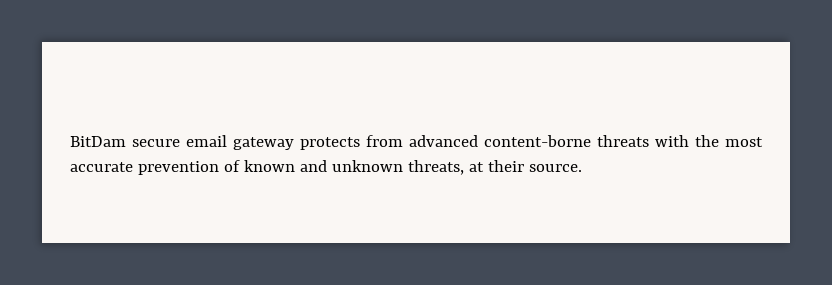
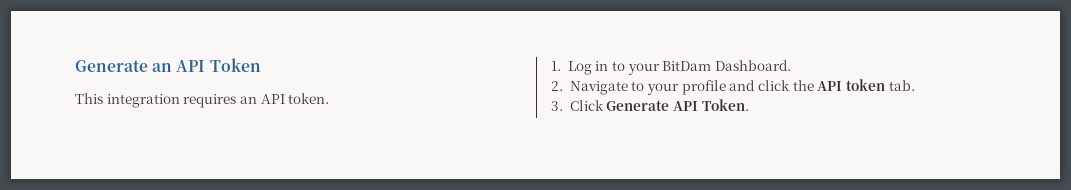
[70,135,763,150] [70,160,582,175] BitDam secure email gateway protects from advanced content-borne threats with the most accurate prevention of known and unknown threats, at their source. -> [75,58,261,72] [75,93,330,108] [551,60,791,75] [551,79,915,95] [551,99,749,111] Generate an API Token // This integration requires an API token. // 1. Log in to your BitDam Dashboard. // 2. Navigate to your profile and click the API token tab. // 3. Click Generate API Token.

